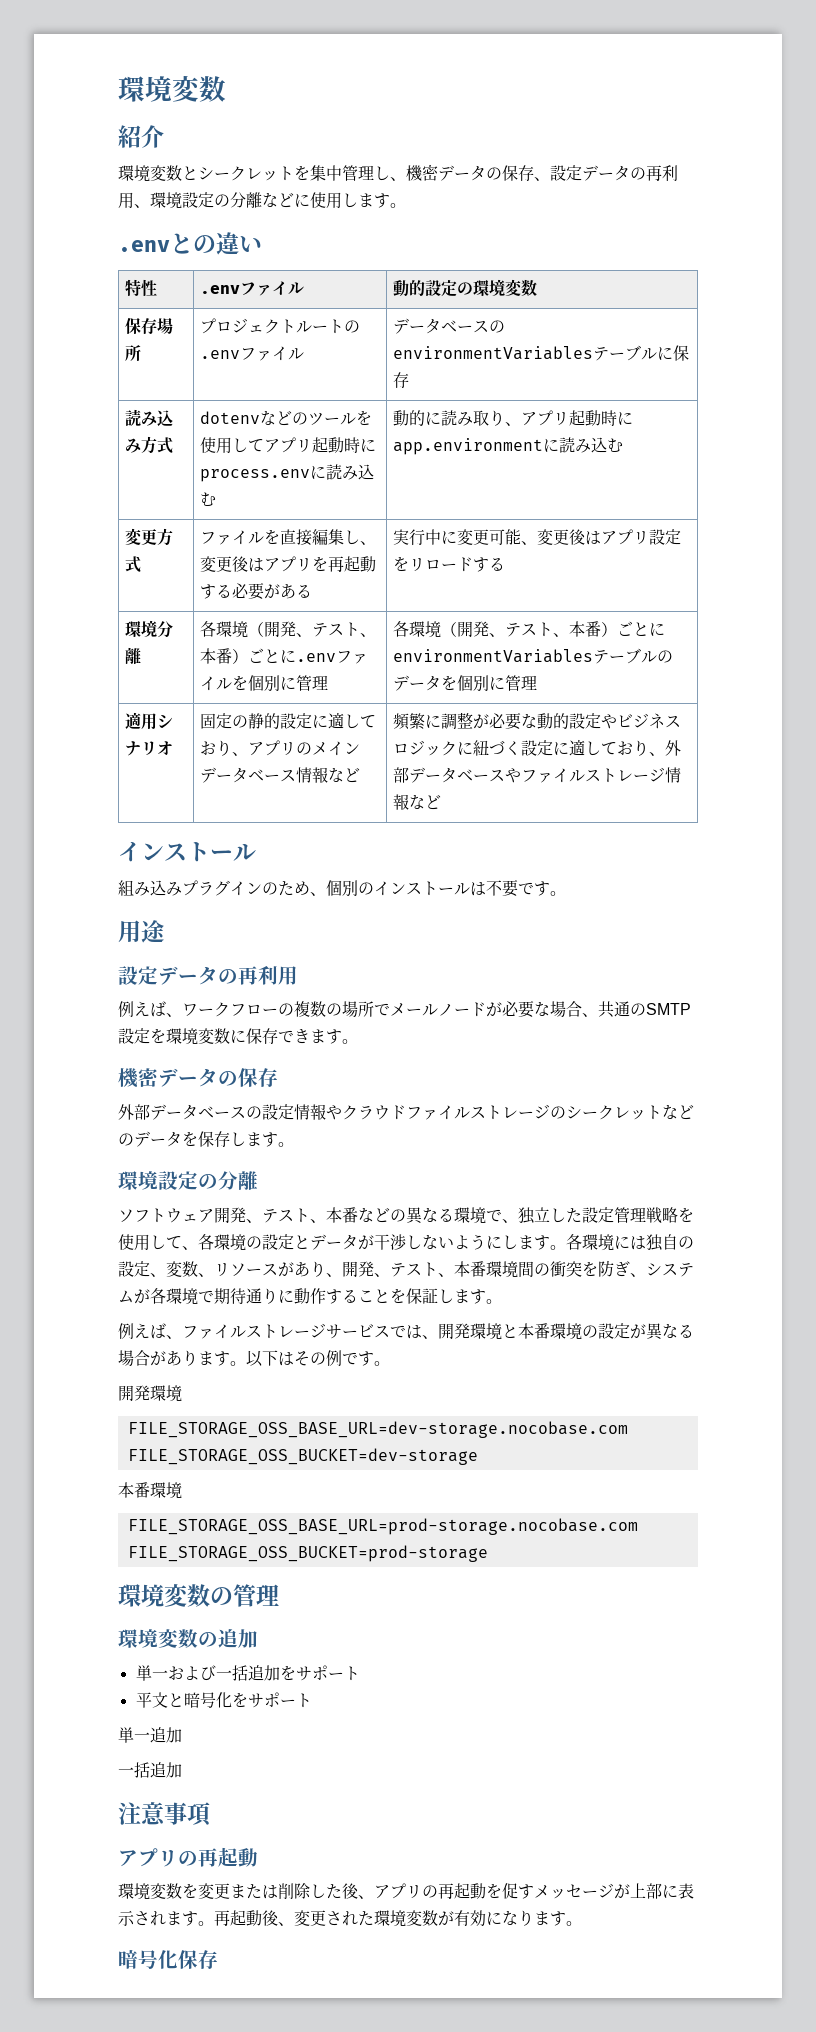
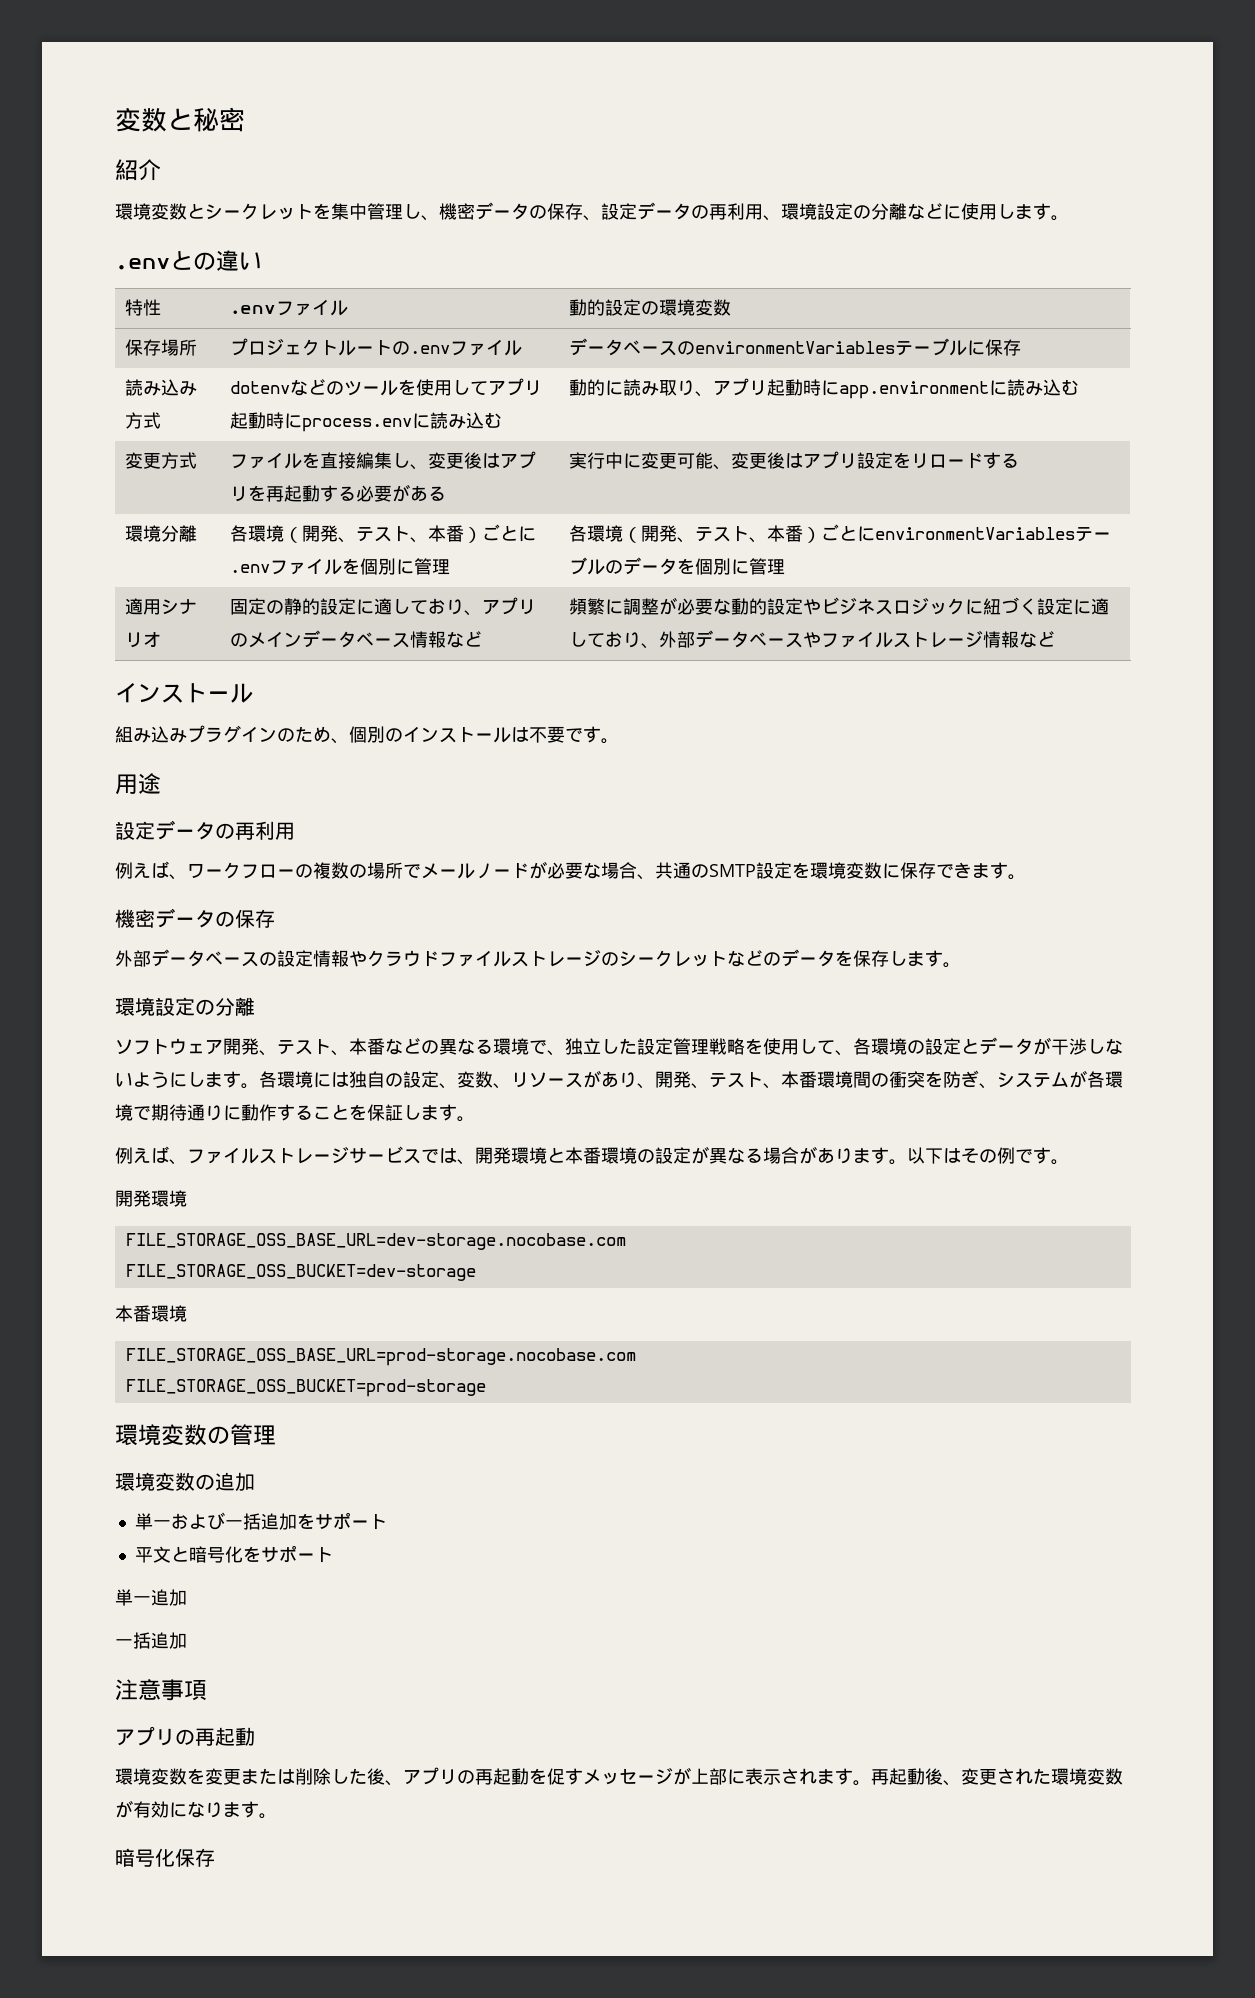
[118,75,226,102] 環境変数 -> [115,107,245,132] 変数と秘密

